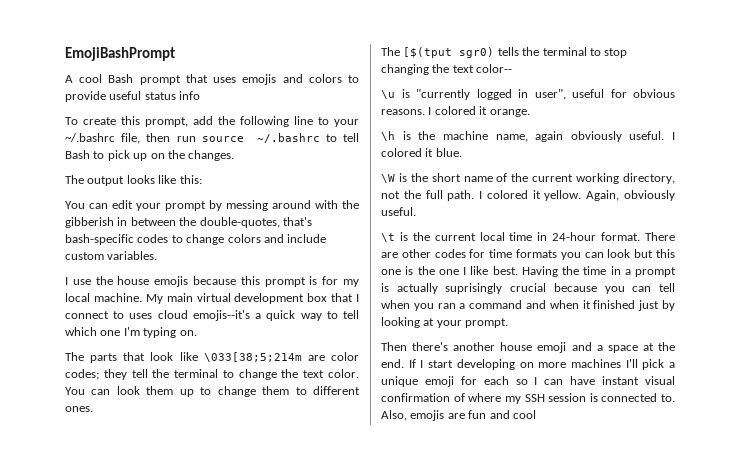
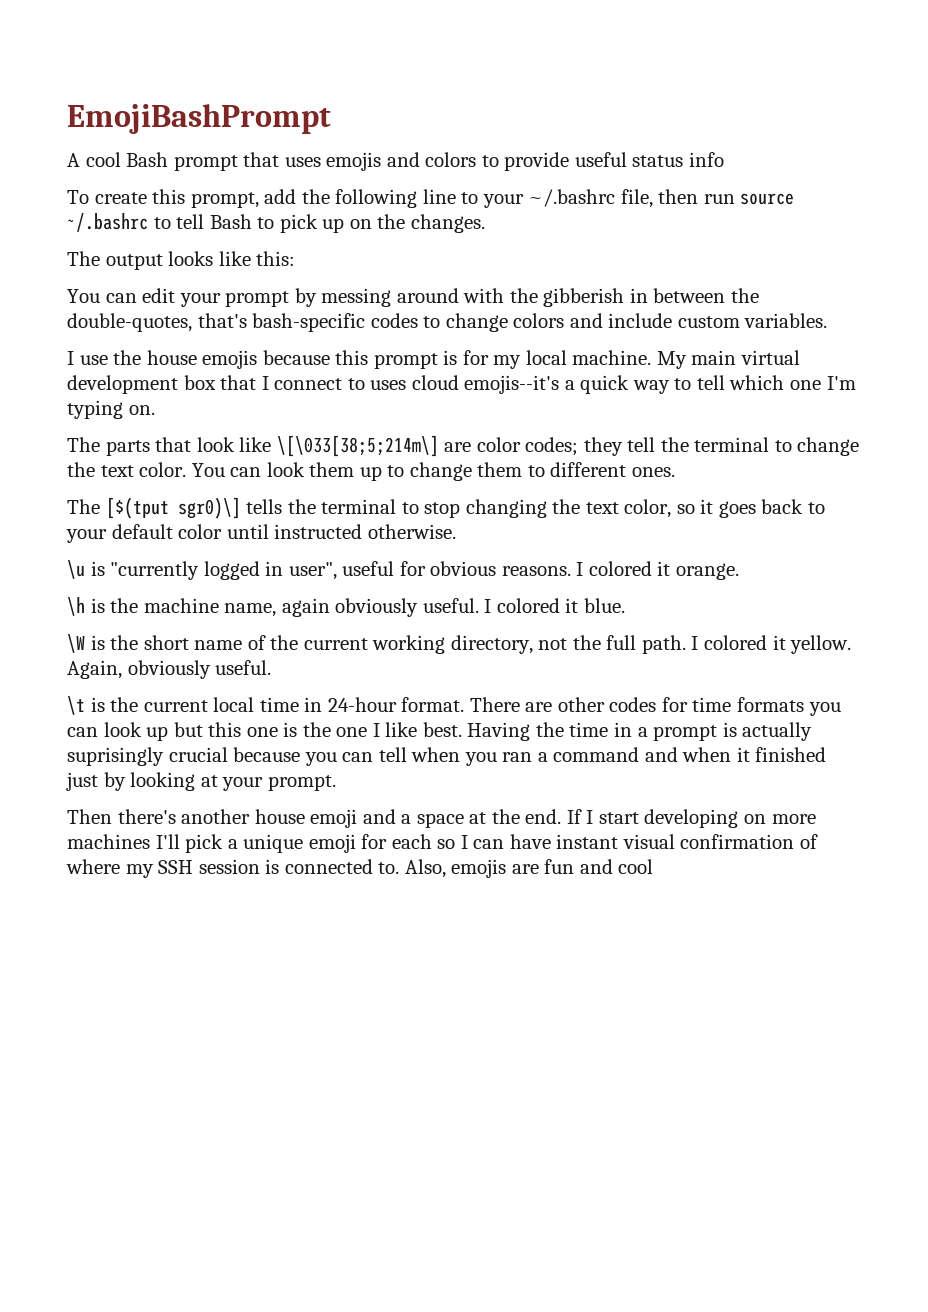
[203,352,302,362] \033[38;5;214m -> [276,435,439,457] \[\033[38;5;214m\]
[459,47,495,58] sgr0) -> [177,497,241,519] sgr0)\]
[476,64,513,73] color-- -> [624,499,826,518] [66,524,456,543] color, so it goes back to your default color until instructed otherwise.
(631, 253) none -> [146,726,169,741] up

